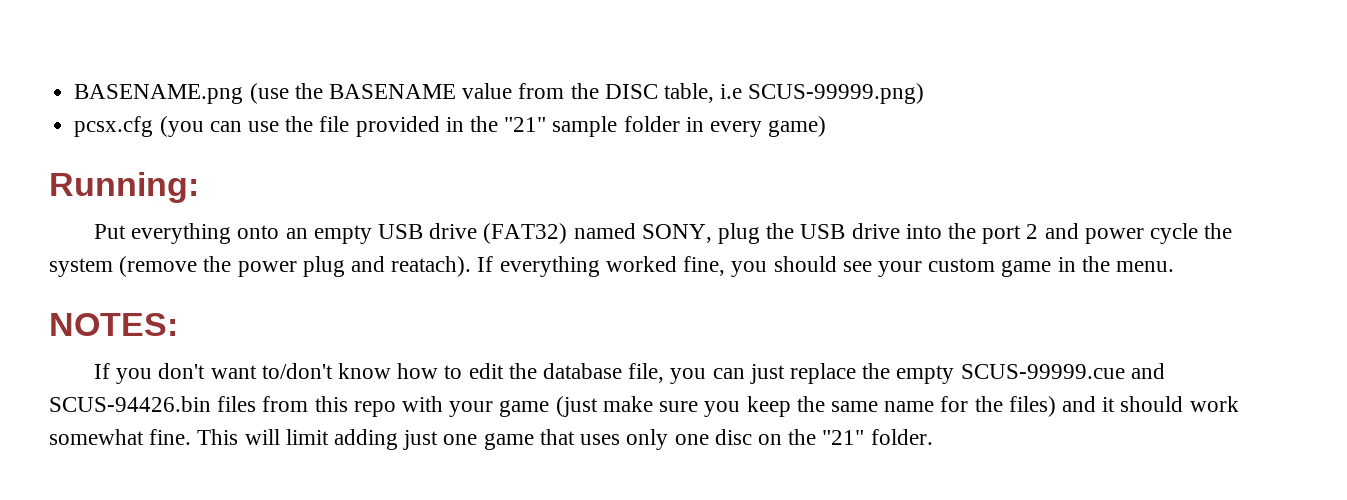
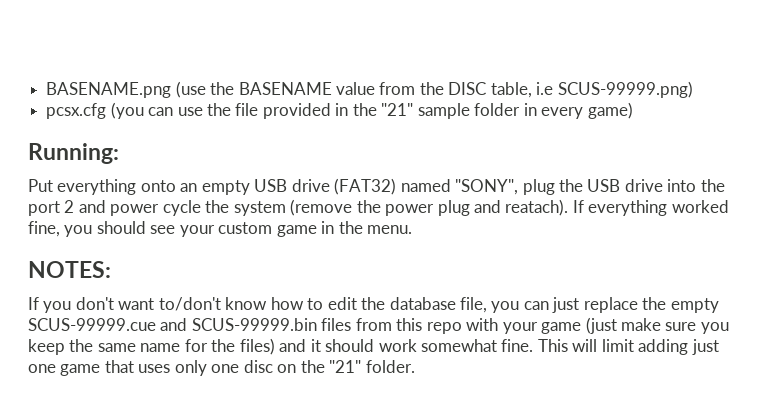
[641,224,712,243] SONY, -> [455,179,519,195] "SONY",
[49,396,211,412] SCUS-94426.bin -> [191,318,317,331] SCUS-99999.bin

